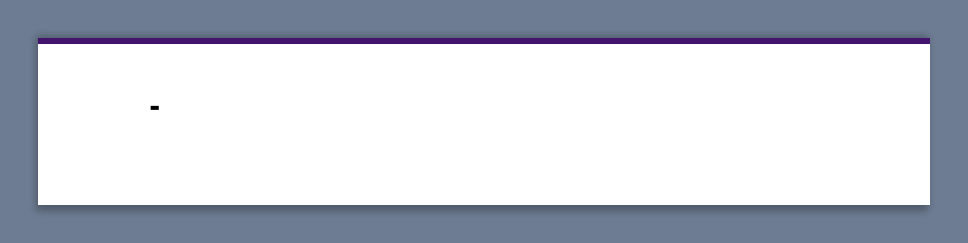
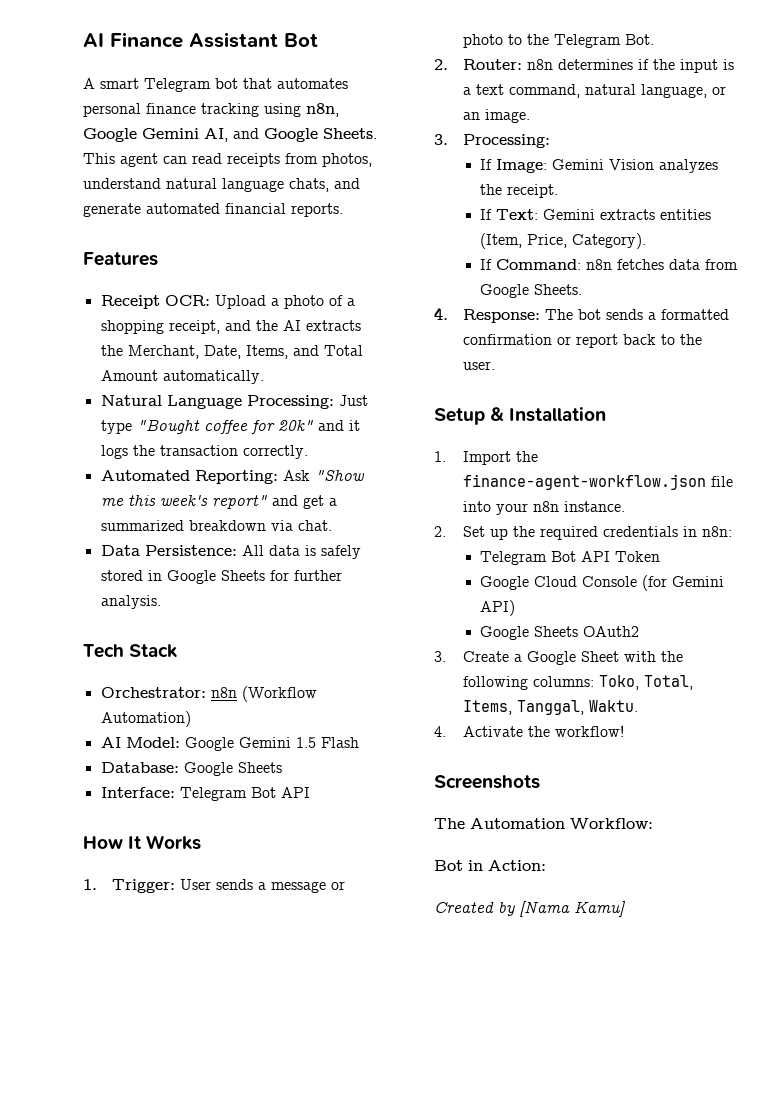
[149,105,161,115] - -> [83,32,318,48] [83,78,348,92] [83,103,339,117] [83,128,377,142] [83,153,372,167] [83,178,360,192] [83,203,343,217] [83,252,158,266] [100,295,355,309] [100,320,361,334] [100,345,363,359] [100,370,264,384] [100,395,368,409] [100,419,360,434] [100,445,308,459] [100,470,365,484] [100,495,337,509] [100,520,332,531] [100,545,361,559] [100,570,342,584] [100,595,161,609] [83,644,178,658] [100,686,317,702] [100,711,191,727] [100,737,359,751] [100,762,282,776] [100,787,310,801] [83,835,202,850] [83,879,345,893] [462,34,654,48] [434,59,734,73] [462,84,726,98] [462,109,530,123] [434,134,550,148] [480,159,719,173] [480,184,559,198] [480,209,712,220] [480,233,647,249] [480,259,739,270] [480,284,583,298] [434,307,729,323] [462,334,702,348] [462,361,495,370] [434,407,607,425] [434,451,538,465] [462,474,733,490] [462,501,625,515] [434,526,732,540] [480,551,661,565] [480,575,725,591] [480,600,516,616] [480,626,640,640] [434,651,683,665] [462,675,693,690] [462,700,638,715] [434,725,624,737] [434,775,540,789] [434,818,653,829] [434,860,546,871] [434,901,626,917] AI Finance Assistant Bot // A smart Telegram bot that automates personal finance tracking using n8n, Google Gemini AI, and Google Sheets. This agent can read receipts from photos, understand natural language chats, and generate automated financial reports. // Features // Receipt OCR: Upload a photo of a shopping receipt, and the AI extracts the Merchant, Date, Items, and Total Amount automatically. // Natural Language Processing: Just type "Bought coffee for 20k" and it logs the transaction correctly. // Automated Reporting: Ask "Show me this week's report" and get a summarized breakdown via chat. // Data Persistence: All data is safely stored in Google Sheets for further analysis. // Tech Stack // Orchestrator: n8n (Workflow Automation) // AI Model: Google Gemini 1.5 Flash // Database: Google Sheets // Interface: Telegram Bot API // How It Works // 1. Trigger: User sends a message or photo to the Telegram Bot. // 2. Router: n8n determines if the input is a text command, natural language, or an image. // 3. Processing: // If Image: Gemini Vision analyzes the receipt. // If Text: Gemini extracts entities (Item, Price, Category). // If Command: n8n fetches data from Google Sheets. // 4. Response: The bot sends a formatted confirmation or report back to the user. // Setup & Installation // 1. Import the finance-agent-workflow.json file into your n8n instance. // 2. Set up the required credentials in n8n: // Telegram Bot API Token // Google Cloud Console (for Gemini API) // Google Sheets OAuth2 // 3. Create a Google Sheet with the following columns: Toko, Total, Items, Tanggal, Waktu. // 4. Activate the workflow! // Screenshots // The Automation Workflow: // Bot in Action: // Created by [Nama Kamu]

